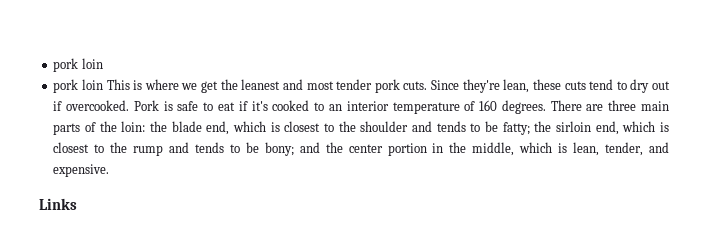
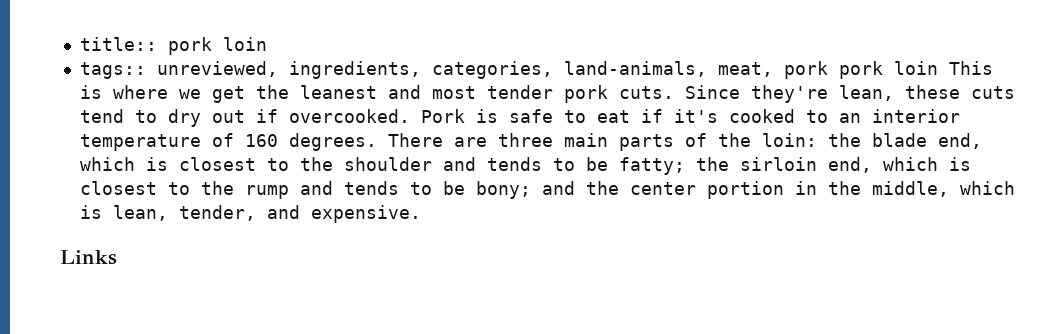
(53, 65) none -> [79,37,157,51] title::
(103, 63) none -> [79,61,828,79] tags:: unreviewed, ingredients, categories, land-animals, meat, pork

